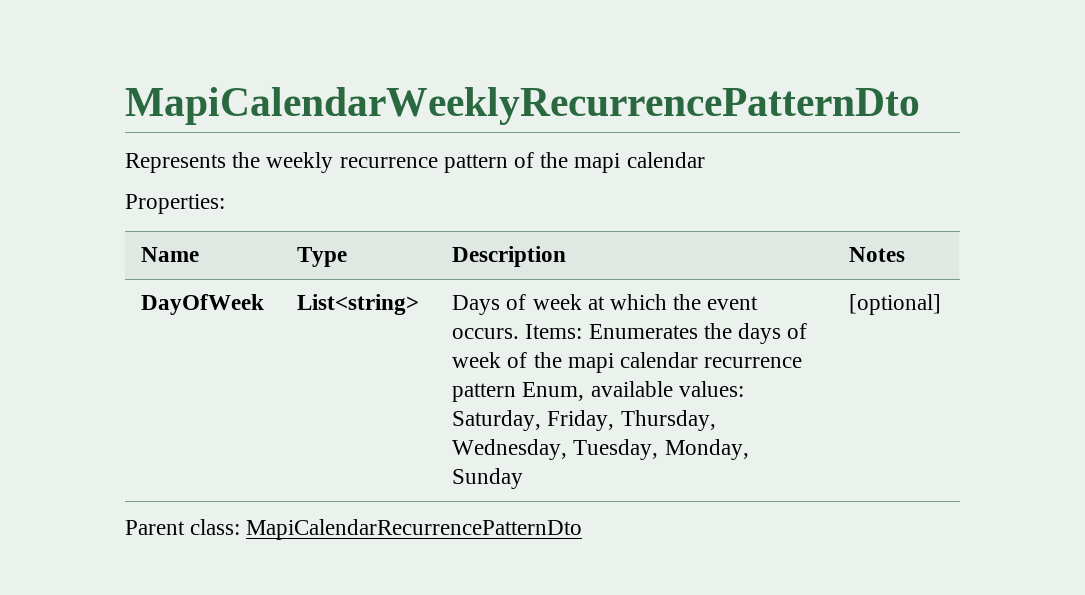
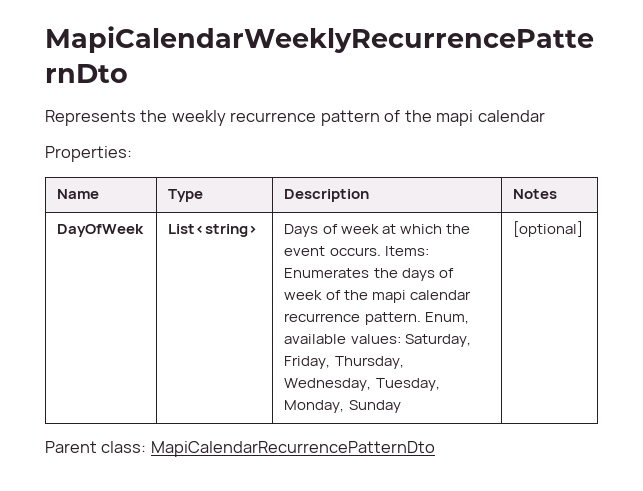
[452,383,517,402] pattern -> [364,312,421,325] pattern.

